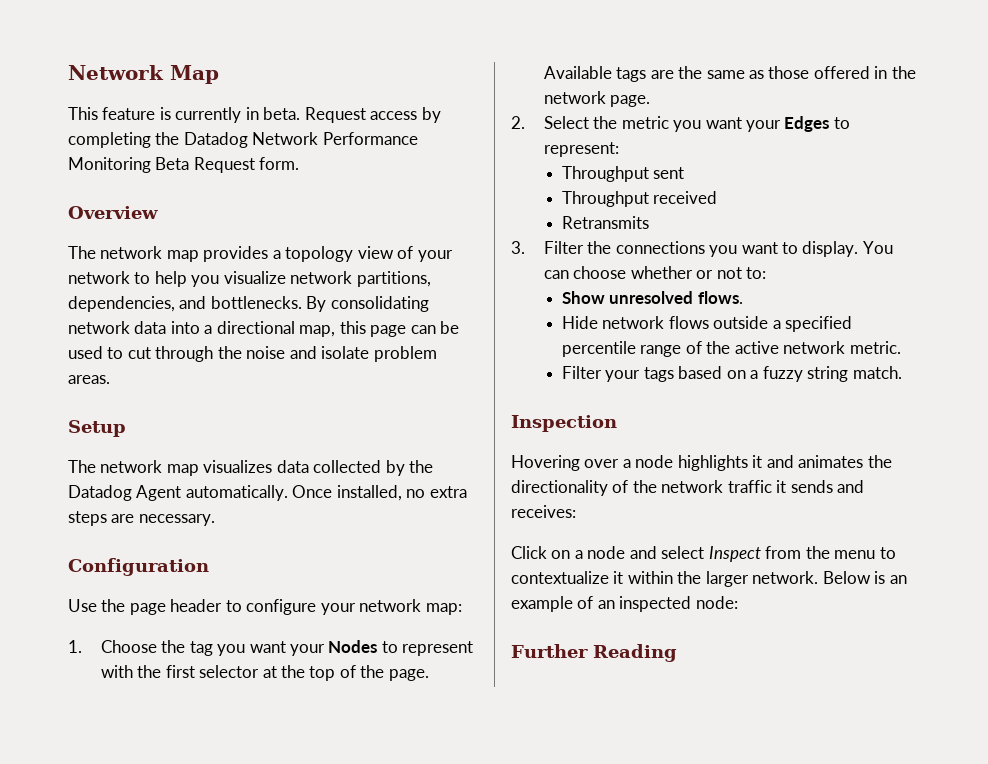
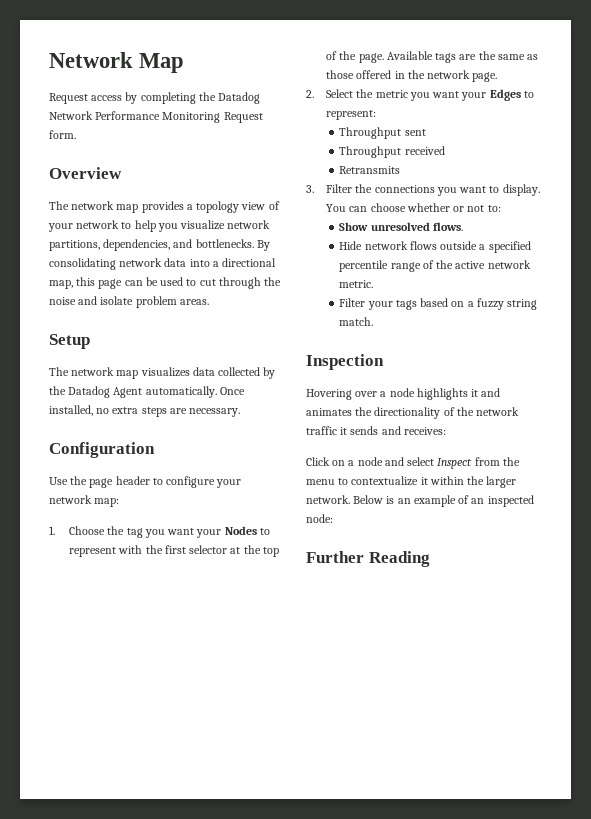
[68,107,301,123] This feature is currently in beta. -> (185, 63) none
[155,157,190,170] Beta -> (221, 117) none

